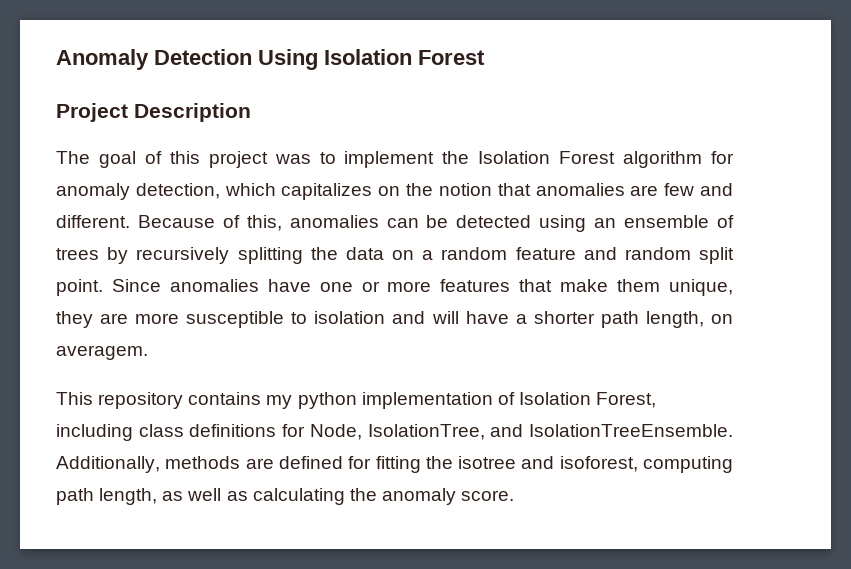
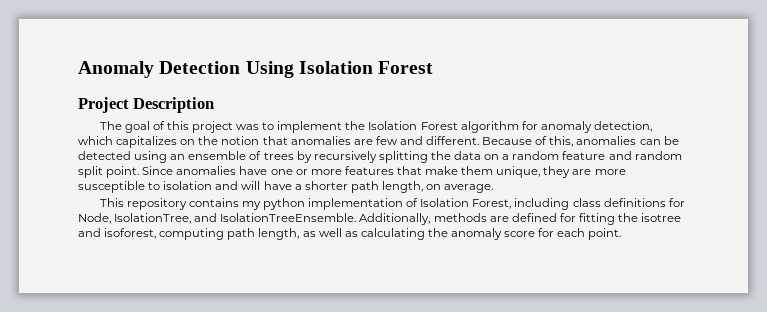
[56,345,148,360] averagem. -> [444,184,494,193] average.
[461,490,515,501] score. -> [504,228,622,240] score for each point.

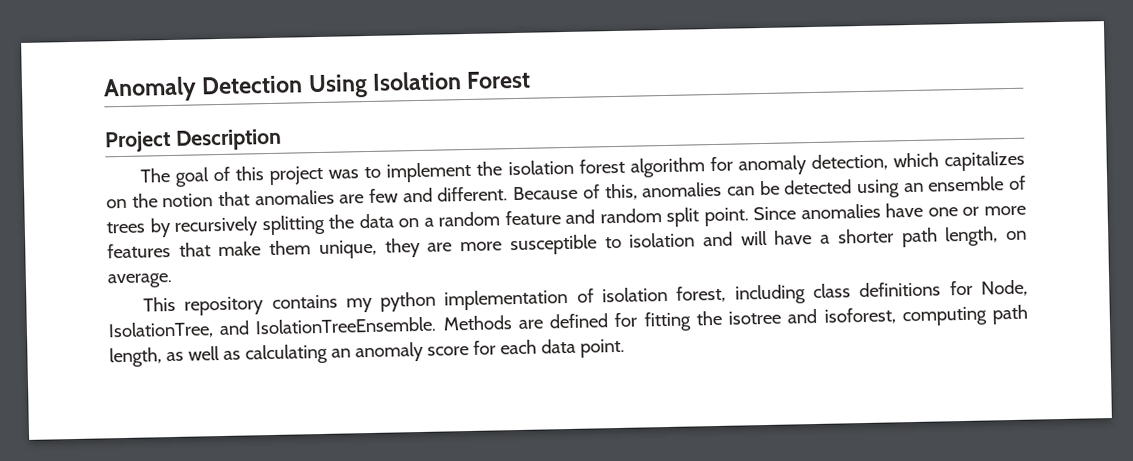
[368,121,458,130] Isolation Forest -> [507,158,625,176] isolation forest
[420,198,512,209] Isolation Forest, -> [602,285,727,303] isolation forest,
[359,213,487,225] Additionally, methods -> [442,315,512,331] Methods
[427,228,448,237] the -> [330,348,351,358] an
(586, 232) none -> [540,338,576,354] data

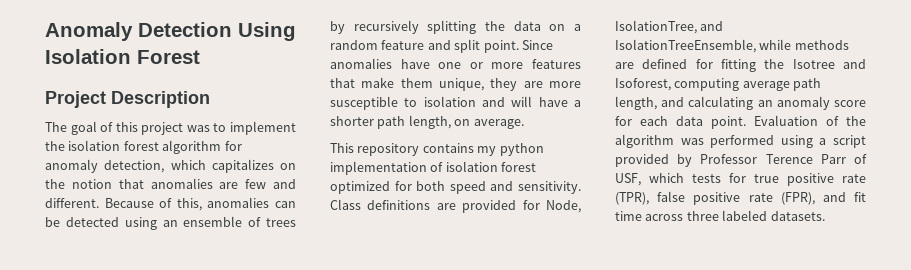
[599,208,662,224] random -> (451, 45) none
[676,281,942,305] forest, including class definitions -> [501,162,537,172] [330,181,581,194] [330,199,517,213] forest optimized for both speed and sensitivity. Class definitions are provided
[255,315,512,335] IsolationTreeEnsemble. Methods -> [615,39,849,53] IsolationTreeEnsemble, while methods
[728,304,1029,327] [109,346,241,368] isotree and isoforest, computing path length, as well as -> [792,59,866,69] [615,78,822,91] [615,96,685,110] Isotree and Isoforest, computing average path length, and
(625, 348) none -> [754,115,866,126] [615,134,866,148] [615,154,867,167] [615,173,866,186] [615,191,866,205] [615,210,825,221] Evaluation of the algorithm was performed using a script provided by Professor Terence Parr of USF, which tests for true positive rate (TPR), false positive rate (FPR), and fit time across three labeled datasets.

